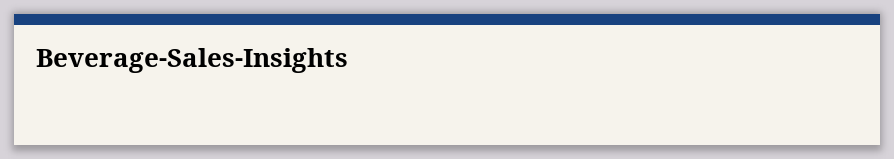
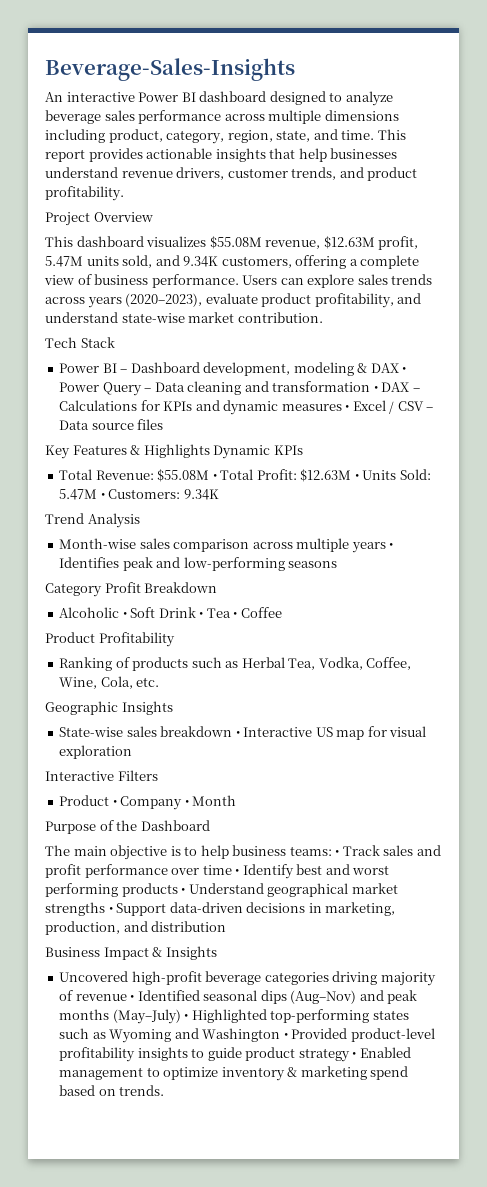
(348, 60) none -> [45,91,393,106] [45,110,399,124] [45,129,406,144] [45,148,398,162] [45,167,418,181] [45,186,124,201] [45,212,153,226] [45,236,419,250] [45,255,420,269] [44,274,433,288] [45,293,422,308] [45,312,323,323] [45,337,115,348] [59,362,407,376] [59,381,420,396] [59,400,434,415] [59,419,164,430] [45,444,303,459] [59,469,431,482] [59,489,219,500] [45,513,140,528] [59,538,394,553] [59,557,338,571] [45,582,218,597] [59,607,282,618] [45,632,175,647] [59,657,412,671] [59,676,160,689] [45,701,173,715] [59,726,427,740] [59,745,133,759] [45,770,158,781] [59,795,237,810] [45,820,210,834] [45,845,441,860] [45,864,390,879] [45,883,398,897] [45,902,396,916] [45,921,227,935] [45,946,217,960] [59,971,436,986] [59,990,418,1004] [59,1009,409,1024] [59,1028,435,1043] [59,1047,411,1062] [59,1066,409,1081] [59,1085,165,1096] // An interactive Power BI dashboard designed to analyze beverage sales performance across multiple dimensions including product, category, region, state, and time. This report provides actionable insights that help businesses understand revenue drivers, customer trends, and product profitability. // Project Overview // This dashboard visualizes $55.08M revenue, $12.63M profit, 5.47M units sold, and 9.34K customers, offering a complete view of business performance. Users can explore sales trends across years (2020–2023), evaluate product profitability, and understand state-wise market contribution. // Tech Stack // Power BI – Dashboard development, modeling & DAX • Power Query – Data cleaning and transformation • DAX – Calculations for KPIs and dynamic measures • Excel / CSV – Data source files // Key Features & Highlights Dynamic KPIs // Total Revenue: $55.08M • Total Profit: $12.63M • Units Sold: 5.47M • Customers: 9.34K // Trend Analysis // Month-wise sales comparison across multiple years • Identifies peak and low-performing seasons // Category Profit Breakdown // Alcoholic • Soft Drink • Tea • Coffee // Product Profitability // Ranking of products such as Herbal Tea, Vodka, Coffee, Wine, Cola, etc. // Geographic Insights // State-wise sales breakdown • Interactive US map for visual exploration // Interactive Filters // Product • Company • Month // Purpose of the Dashboard // The main objective is to help business teams: • Track sales and profit performance over time • Identify best and worst performing products • Understand geographical market strengths • Support data-driven decisions in marketing, production, and distribution // Business Impact & Insights // Uncovered high-profit beverage categories driving majority of revenue • Identified seasonal dips (Aug–Nov) and peak months (May–July) • Highlighted top-performing states such as Wyoming and Washington • Provided product-level profitability insights to guide product strategy • Enabled management to optimize inventory & marketing spend based on trends.

